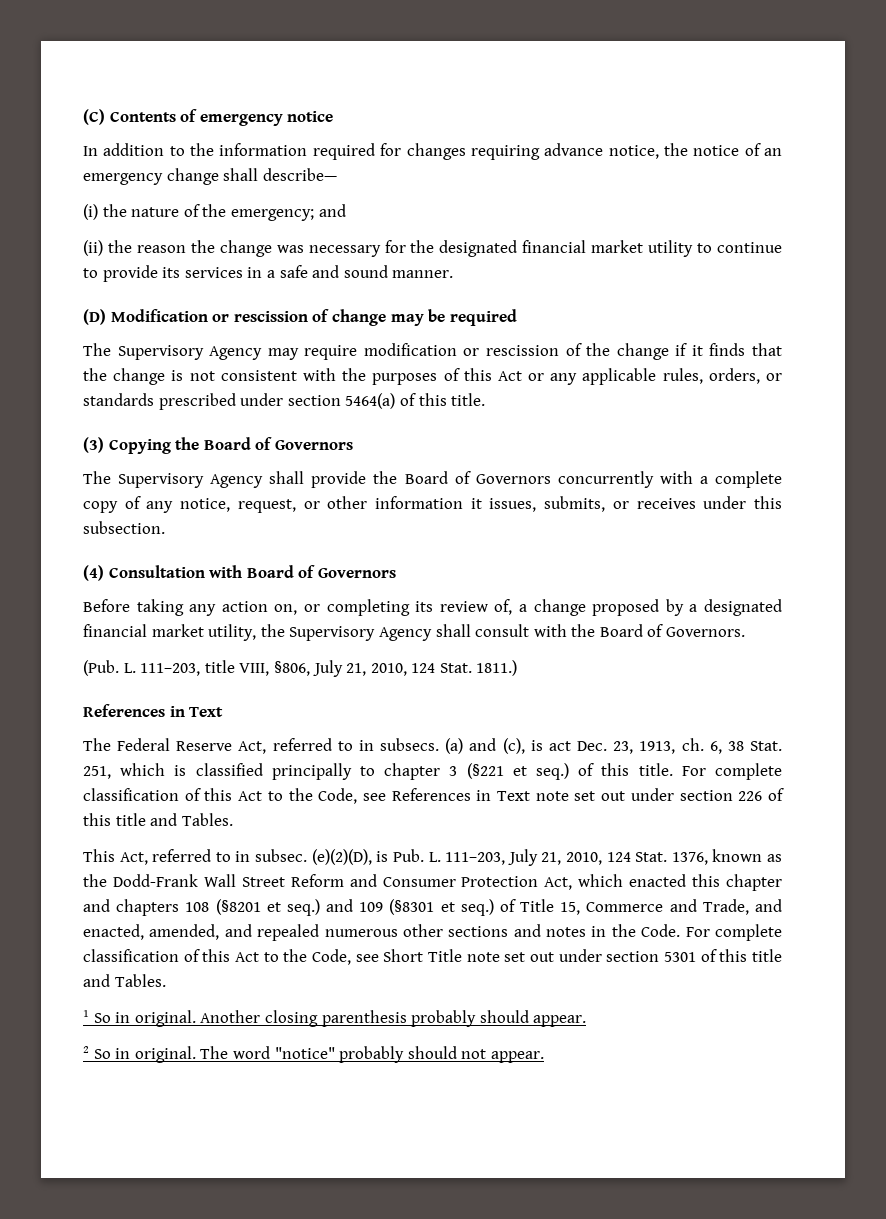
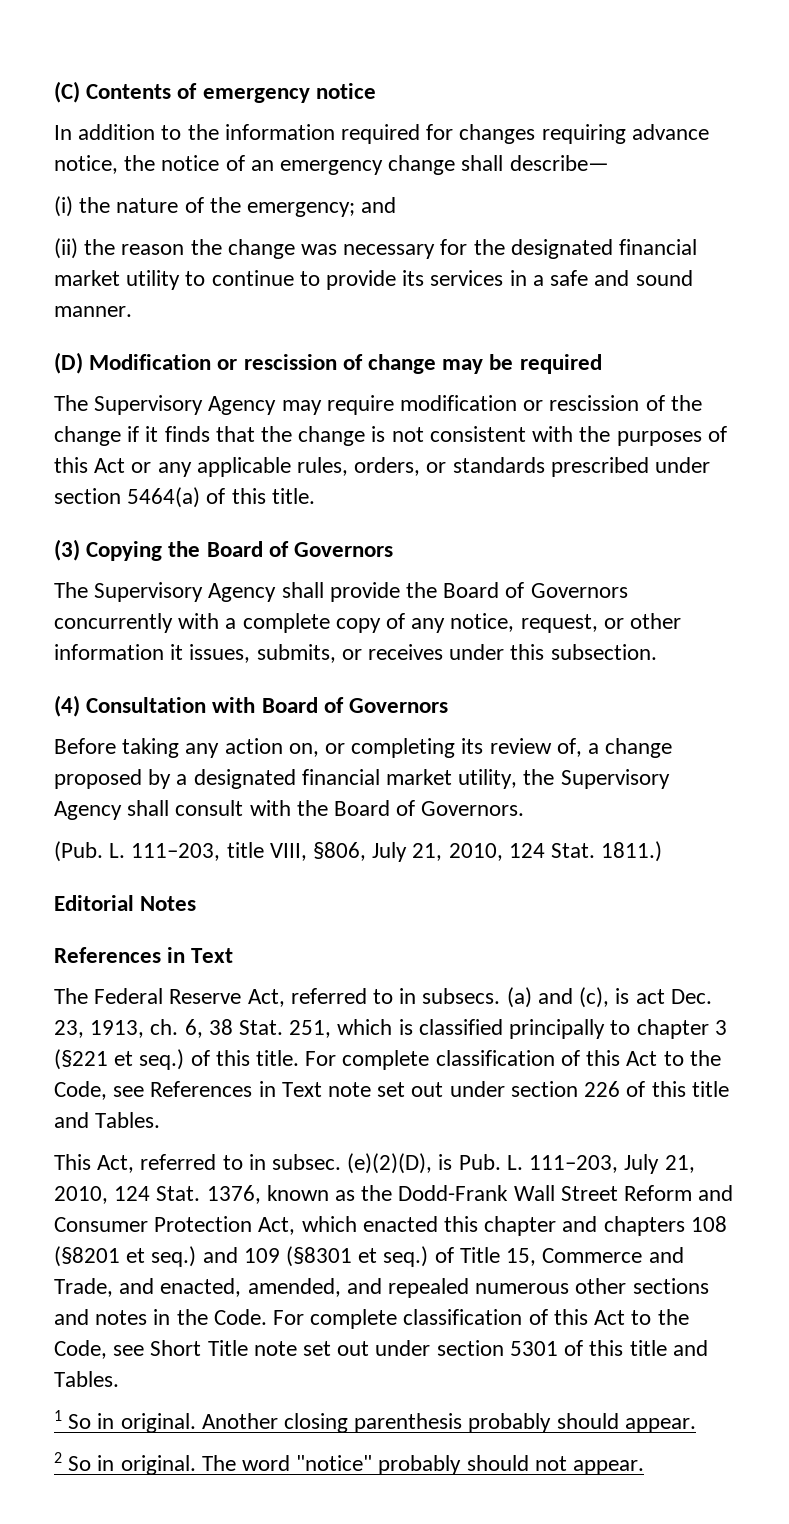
(518, 668) none -> [54,895,197,911] // Editorial Notes

